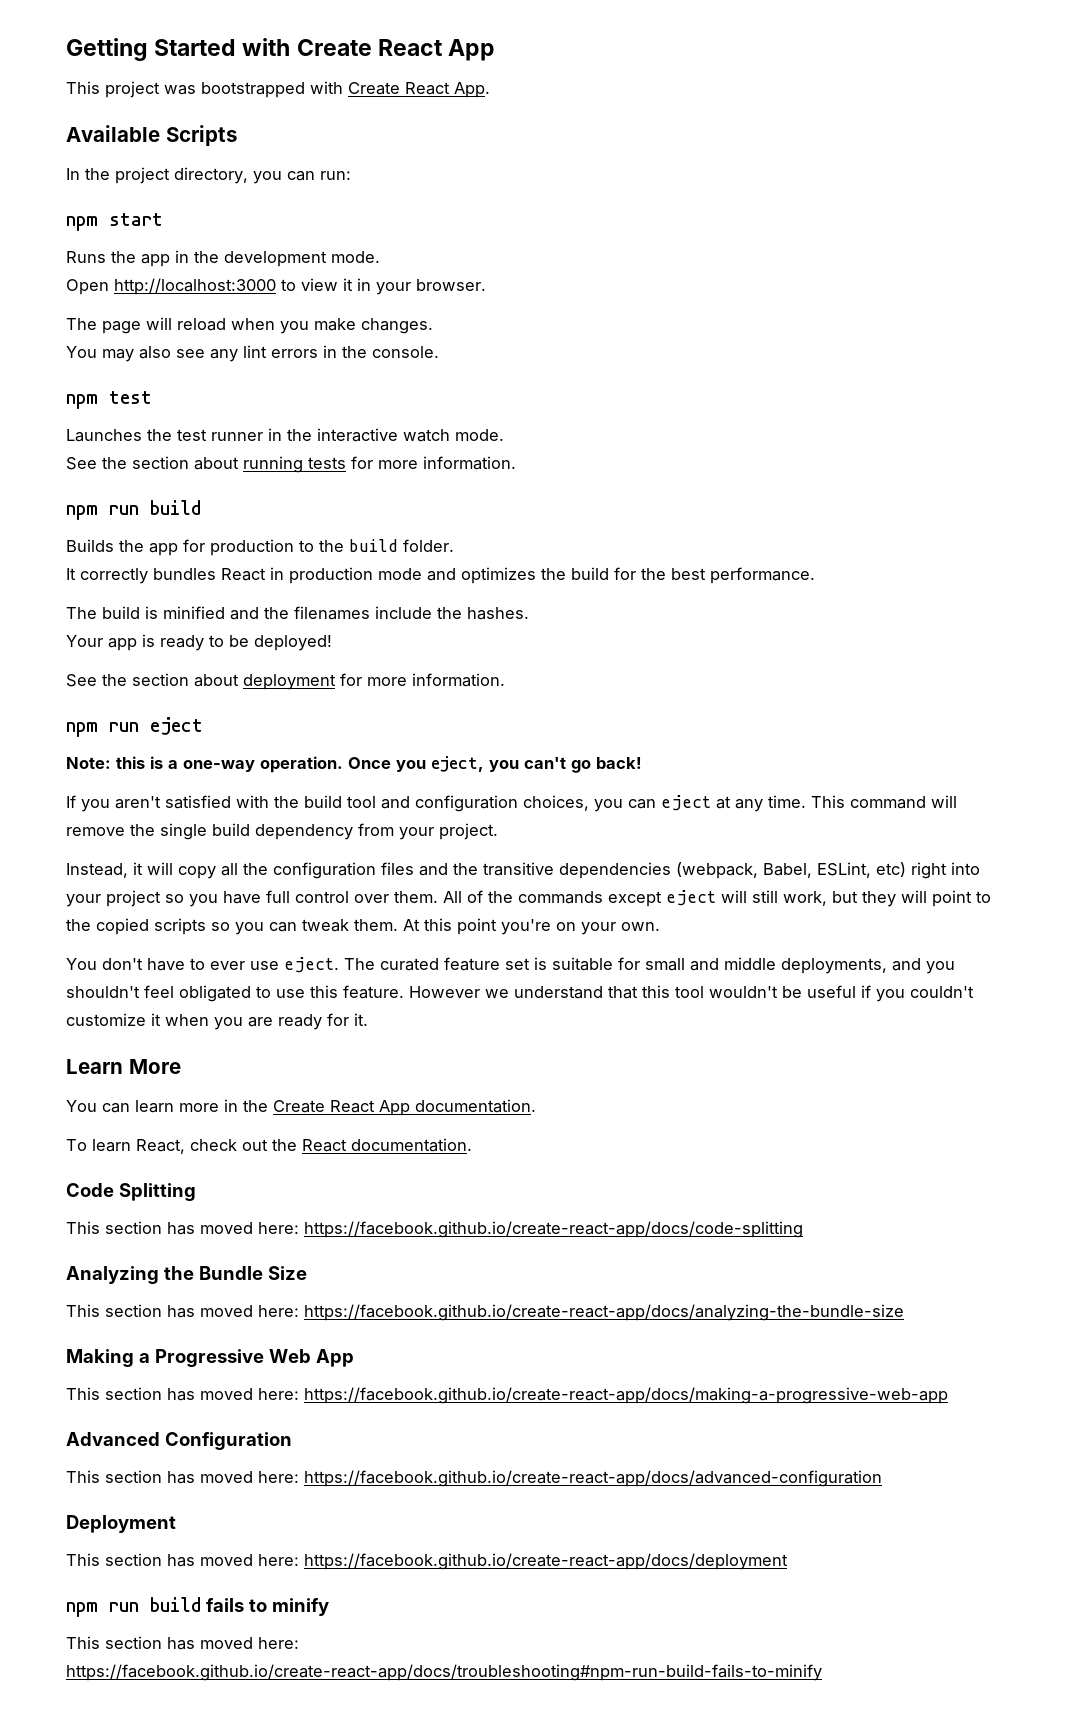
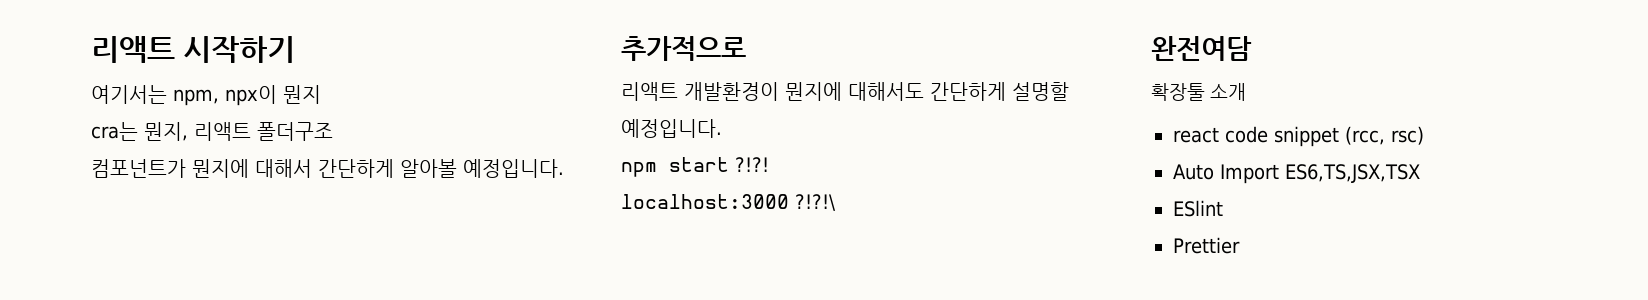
[66,38,496,61] [66,81,490,98] [66,125,237,146] [66,167,351,184] [66,213,163,231] [66,250,380,267] [66,278,486,295] [66,317,433,334] [66,345,439,362] [66,391,152,409] [66,428,504,442] [66,456,516,473] [66,500,201,520] [66,539,454,556] [66,567,815,584] [66,606,529,620] [66,634,332,651] [66,673,505,690] [66,717,203,737] [66,756,642,773] [66,795,957,812] [66,823,498,840] [66,862,980,879] [66,890,991,907] [66,918,660,935] [66,957,955,974] [66,985,974,1002] [66,1013,368,1030] [66,1059,181,1074] [66,1099,536,1116] [66,1138,472,1154] [66,1183,196,1201] [66,1221,803,1238] [66,1266,307,1284] [66,1304,904,1321] [66,1349,354,1367] [66,1387,948,1404] [66,1432,292,1450] [66,1470,882,1487] [66,1515,176,1533] [66,1553,788,1570] [66,1597,329,1617] [66,1636,299,1650] [66,1664,822,1681] Getting Started with Create React App // This project was bootstrapped with Create React App. // Available Scripts // In the project directory, you can run: // npm start // Runs the app in the development mode. // Open http://localhost:3000 to view it in your browser. // The page will reload when you make changes. // You may also see any lint errors in the console. // npm test // Launches the test runner in the interactive watch mode. // See the section about running tests for more information. // npm run build // Builds the app for production to the build folder. // It correctly bundles React in production mode and optimizes the build for the best performance. // The build is minified and the filenames include the hashes. // Your app is ready to be deployed! // See the section about deployment for more information. // npm run eject // Note: this is a one-way operation. Once you eject, you can't go back! // If you aren't satisfied with the build tool and configuration choices, you can eject at any time. This command will remove the single build dependency from your project. // Instead, it will copy all the configuration files and the transitive dependencies (webpack, Babel, ESLint, etc) right into your project so you have full control over them. All of the commands except eject will still work, but they will point to the copied scripts so you can tweak them. At this point you're on your own. // You don't have to ever use eject. The curated feature set is suitable for small and middle deployments, and you shouldn't feel obligated to use this feature. However we understand that this tool wouldn't be useful if you couldn't customize it when you are ready for it. // Learn More // You can learn more in the Create React App documentation. // To learn React, check out the React documentation. // Code Splitting // This section has moved here: https://facebook.github.io/create-react-app/docs/code-splitting // Analyzing the Bundle Size // This section has moved here: https://facebook.github.io/create-react-app/docs/analyzing-the-bundle-size // Making a Progressive Web App // This section has moved here: https://facebook.github.io/create-react-app/docs/making-a-progressive-web-app // Advanced Configuration // This section has moved here: https://facebook.github.io/create-react-app/docs/advanced-configuration // Deployment // This section has moved here: https://facebook.github.io/create-react-app/docs/deployment // npm run build fails to minify // This section has moved here: https://facebook.github.io/create-react-app/docs/troubleshooting#npm-run-build-fails-to-minify -> [91,36,295,63] [91,85,321,106] [91,122,333,141] [91,159,564,178] [621,36,746,61] [621,82,1069,101] [621,119,722,138] [621,157,769,177] [621,194,836,211] [1151,36,1252,61] [1151,83,1247,101] [1173,126,1424,147] [1173,164,1420,184] [1173,200,1223,217] [1173,237,1240,254] 리액트 시작하기 // 여기서는 npm, npx이 뭔지 // cra는 뭔지, 리액트 폴더구조 // 컴포넌트가 뭔지에 대해서 간단하게 알아볼 예정입니다. // 추가적으로 // 리액트 개발환경이 뭔지에 대해서도 간단하게 설명할 예정입니다. // npm start ?!?! // localhost:3000 ?!?!\ // 완전여담 // 확장툴 소개 // react code snippet (rcc, rsc) // Auto Import ES6,TS,JSX,TSX // ESlint // Prettier

